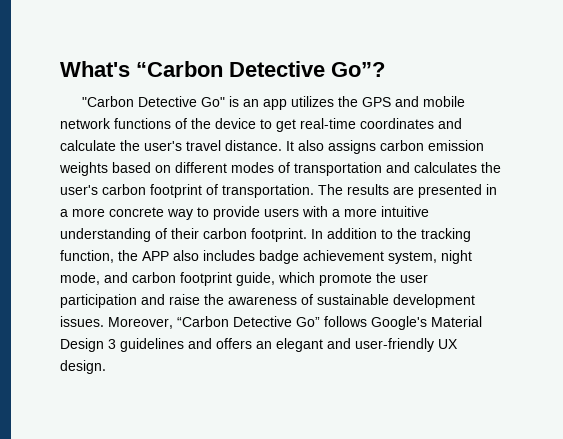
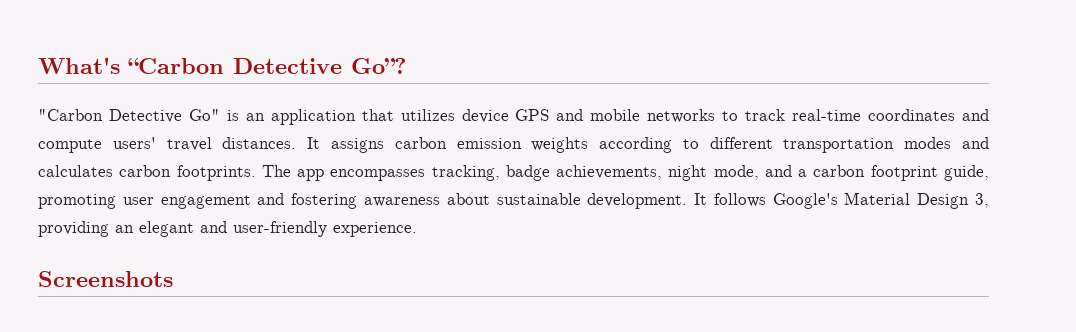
[262,96,465,110] [60,118,462,132] [60,140,484,154] [59,162,501,176] [60,184,497,198] [60,206,429,220] [60,228,471,242] [60,250,437,264] app utilizes the GPS and mobile network functions of the device to get real-time coordinates and calculate the user's travel distance. It also assigns carbon emission weights based on different modes of transportation and calculates the user's carbon footprint of transportation. The results are presented in a more concrete way to provide users with a more intuitive understanding of their carbon footprint. In addition to the tracking function, the APP also includes badge achievement system, -> [270,109,990,125] [38,137,990,153] [38,165,663,181] application that utilizes device GPS and mobile networks to track real-time coordinates and compute users' travel distances. It assigns carbon emission weights according to different transportation modes and calculates carbon footprints. The app encompasses tracking, badge achievements,
(128, 277) none -> [798,169,808,177] a
[278,272,428,286] [60,294,475,308] [60,316,482,330] [60,338,252,352] which promote the user participation and raise the awareness of sustainable development issues. Moreover, “Carbon Detective Go” follows Google's Material Design 3 guidelines and offers -> [38,192,990,209] [38,221,109,237] promoting user engagement and fostering awareness about sustainable development. It follows Google's Material Design 3, providing
[438,339,458,349] [60,360,106,374] UX design. -> [333,222,417,237] [38,271,173,287] experience. // Screenshots

